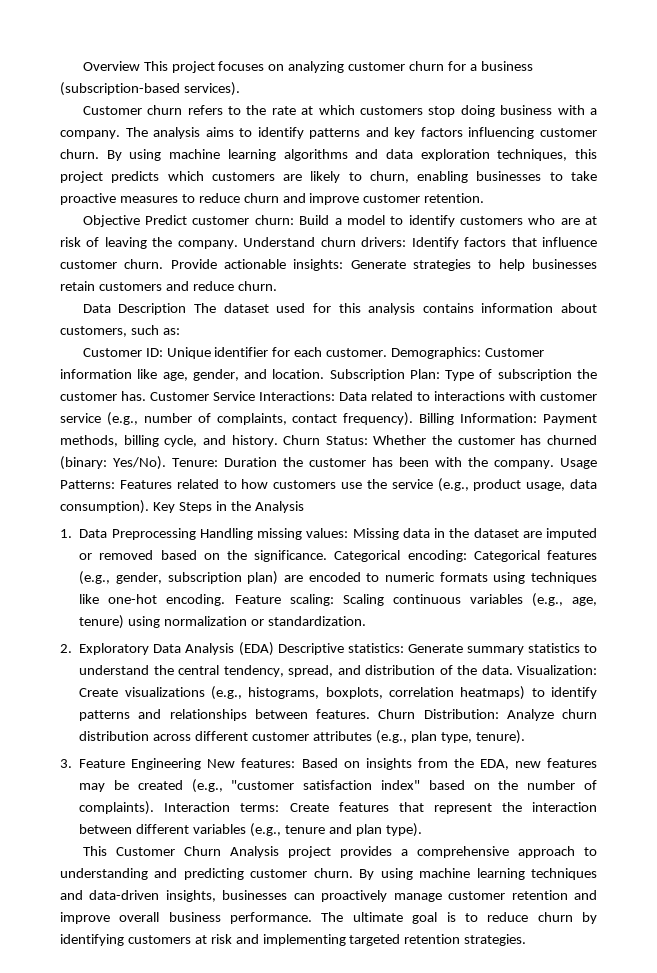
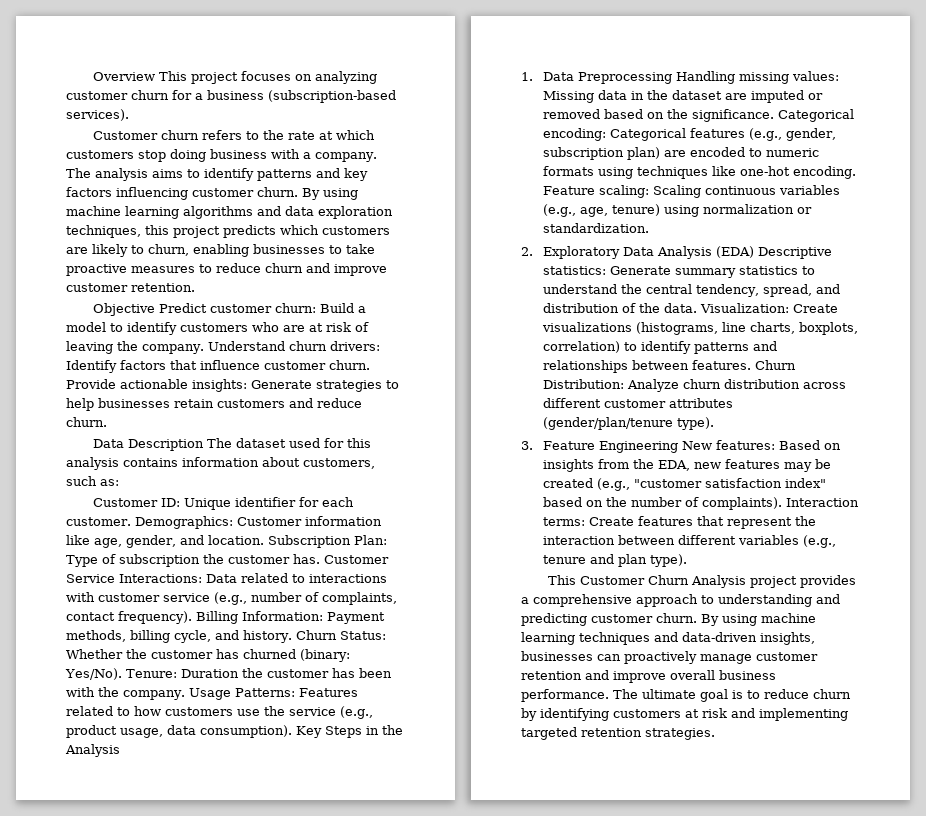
[210,686,526,700] (e.g., histograms, boxplots, correlation heatmaps) -> [635,322,858,335] [542,341,620,353] (histograms, line charts, boxplots, correlation)
[375,730,525,744] (e.g., plan type, tenure). -> [542,417,714,430] (gender/plan/tenure type).

